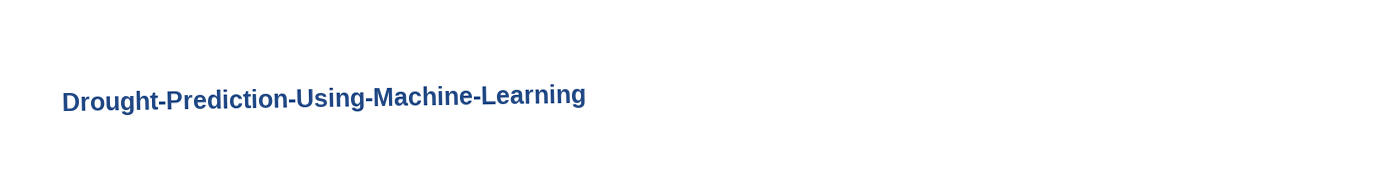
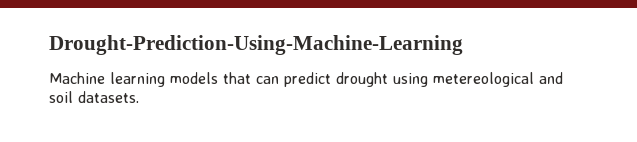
(587, 100) none -> [49,72,563,87] [49,91,139,103] // Machine learning models that can predict drought using metereological and soil datasets.

